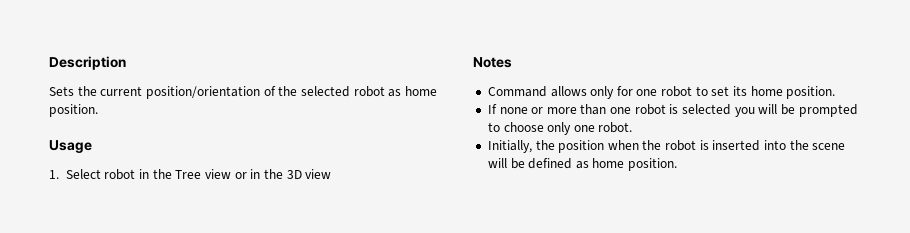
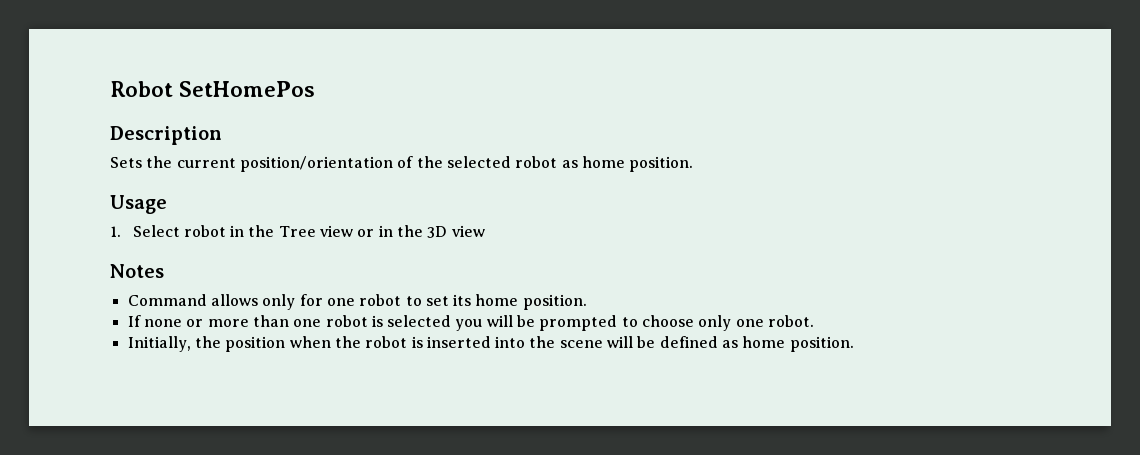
(49, 63) none -> [110,81,316,97] Robot SetHomePos //

